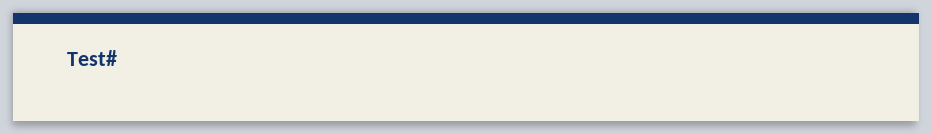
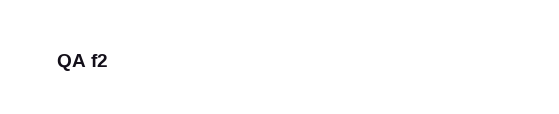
[67,50,117,66] Test# -> [57,54,109,71] QA f2

